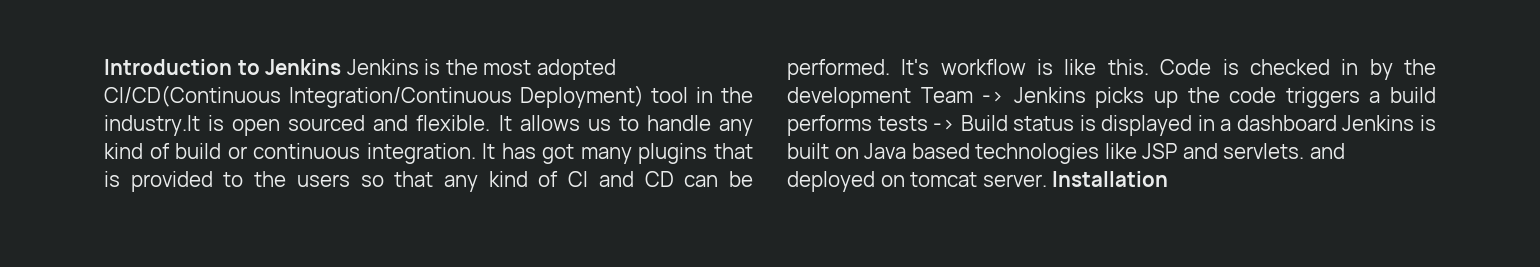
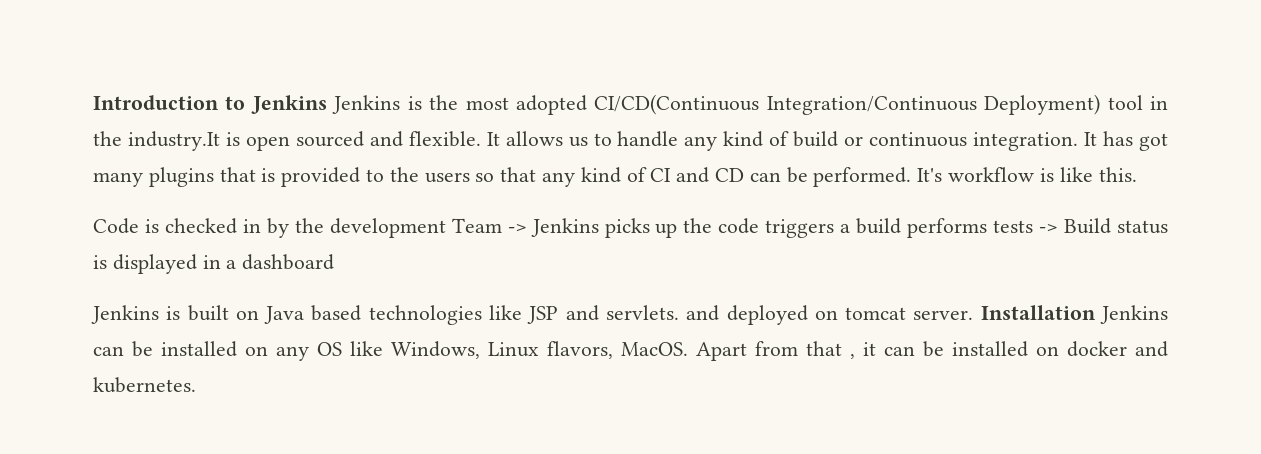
(1149, 67) none -> (1137, 174) //
(1337, 123) none -> (335, 262) //
(1169, 179) none -> [1099,305,1168,324] [93,341,1168,361] [93,377,196,393] Jenkins can be installed on any OS like Windows, Linux flavors, MacOS. Apart from that , it can be installed on docker and kubernetes.

